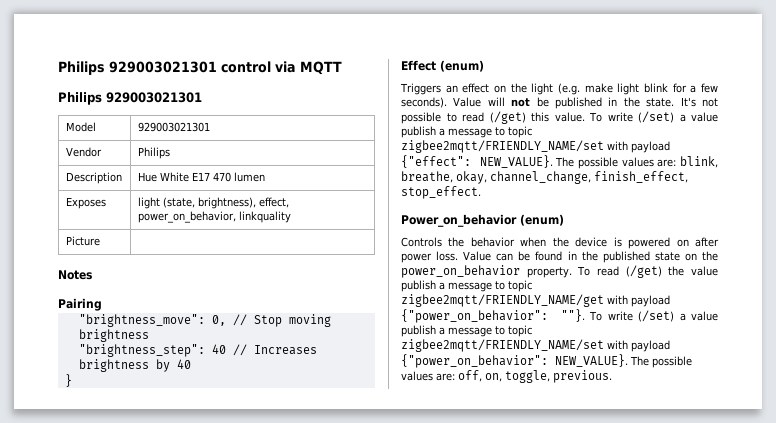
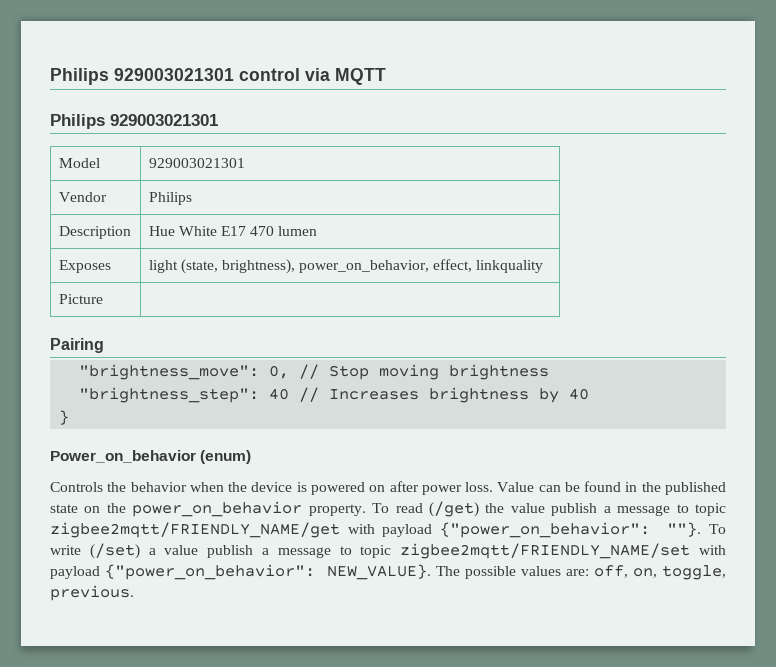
[258,197,289,208] [137,211,236,223] effect, power_on_behavior, -> [299,259,473,273] power_on_behavior, effect,
[58,270,92,280] // Notes -> (103, 299) none
[401,60,484,72] [400,83,718,95] [401,97,718,109] [401,111,718,124] [401,126,532,138] [401,140,670,153] [401,155,718,169] [401,171,688,184] [401,186,481,199] // Effect (enum) // Triggers an effect on the light (e.g. make light blink for a few seconds). Value will not be published in the state. It's not possible to read (/get) this value. To write (/set) a value publish a message to topic zigbee2mqtt/FRIENDLY_NAME/set with payload {"effect": NEW_VALUE}. The possible values are: blink, breathe, okay, channel_change, finish_effect, stop_effect. -> (70, 417) none

